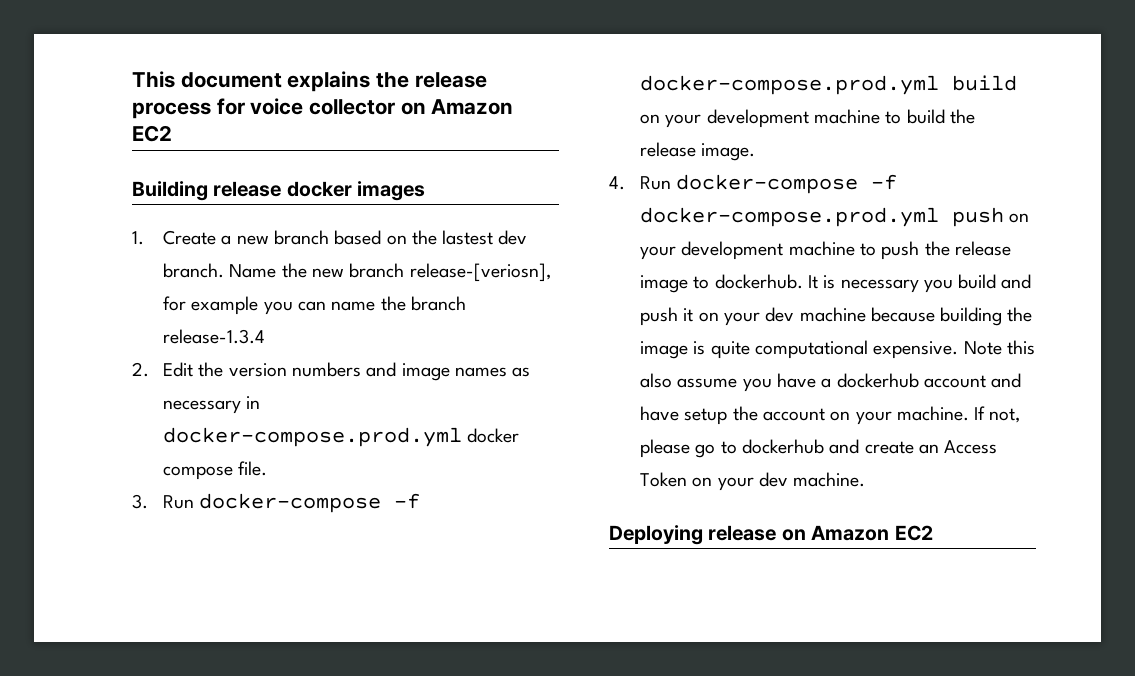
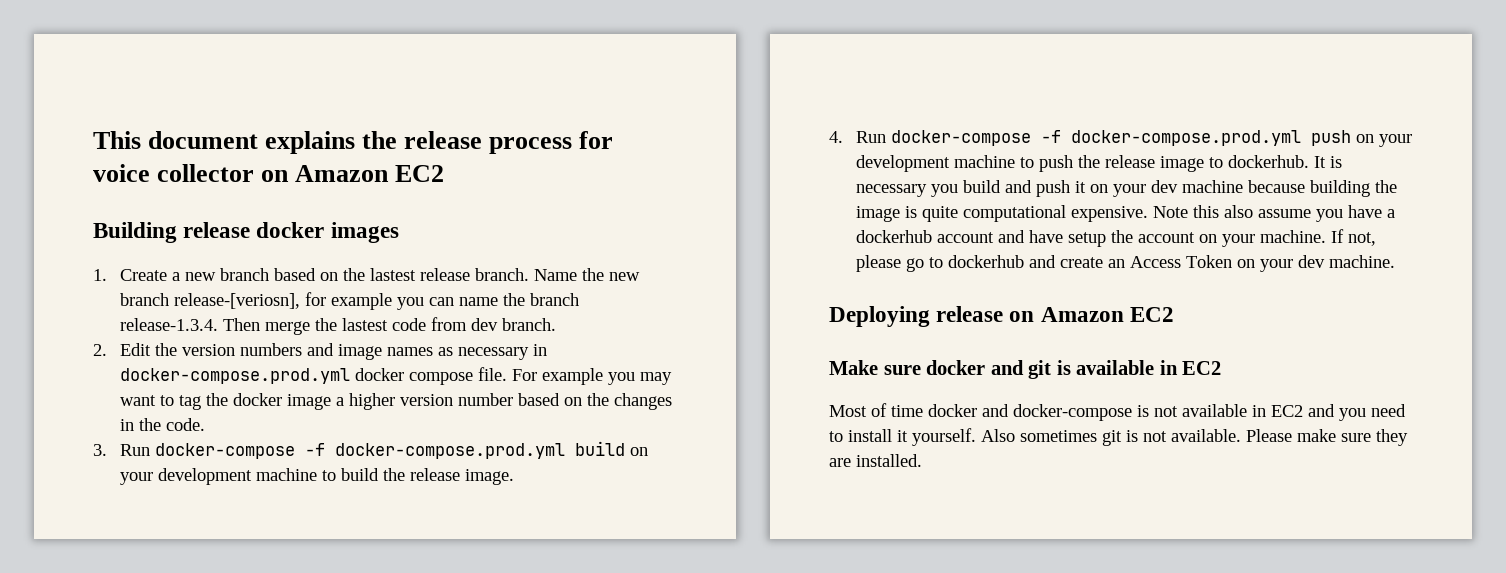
[498,230,528,245] dev -> [420,268,471,281] release
[163,329,266,344] release-1.3.4 -> [120,317,557,335] release-1.3.4. Then merge the lastest code from dev branch.
(268, 468) none -> [512,368,673,385] [120,393,673,410] [120,418,206,431] For example you may want to tag the docker image a higher version number based on the changes in the code.
(933, 533) none -> [829,360,1222,379] [829,403,1406,421] [829,428,1408,446] [829,454,922,467] // Make sure docker and git is available in EC2 // Most of time docker and docker-compose is not available in EC2 and you need to install it yourself. Also sometimes git is not available. Please make sure they are installed.

